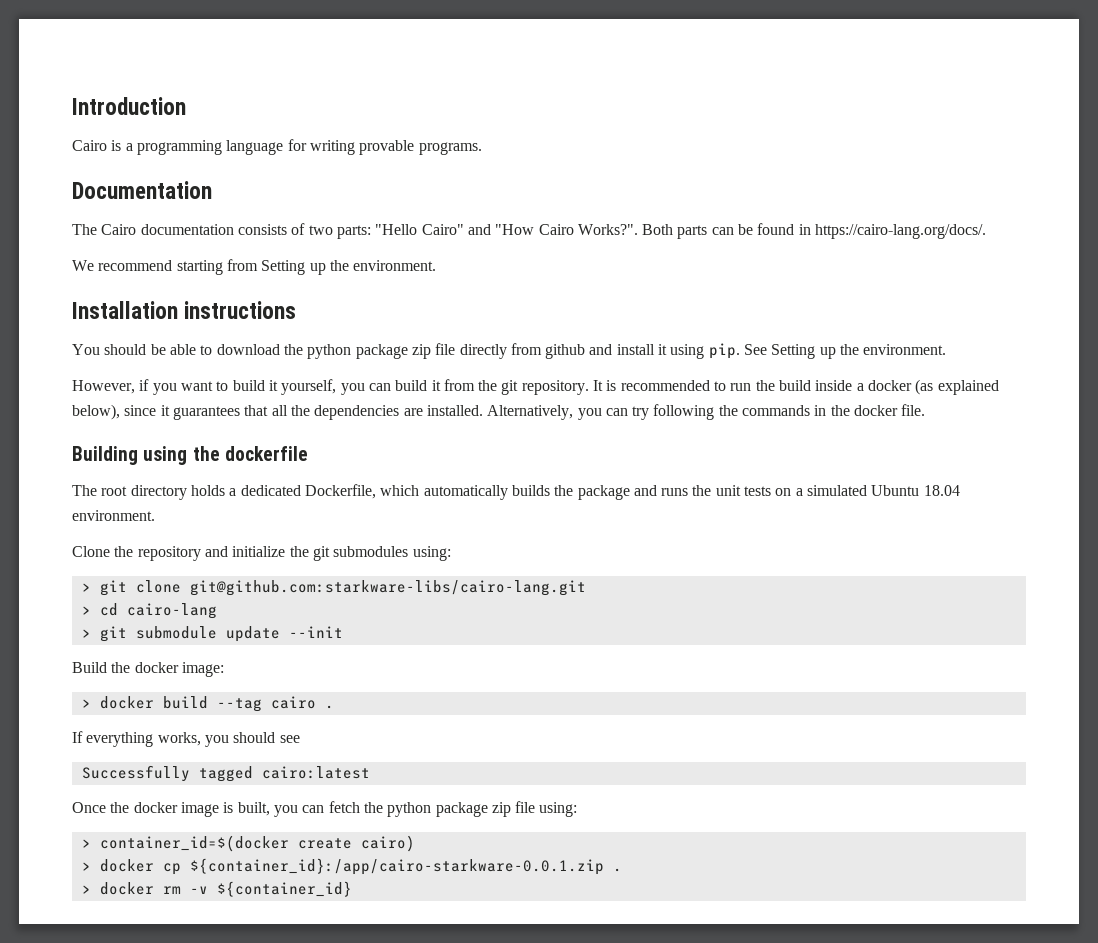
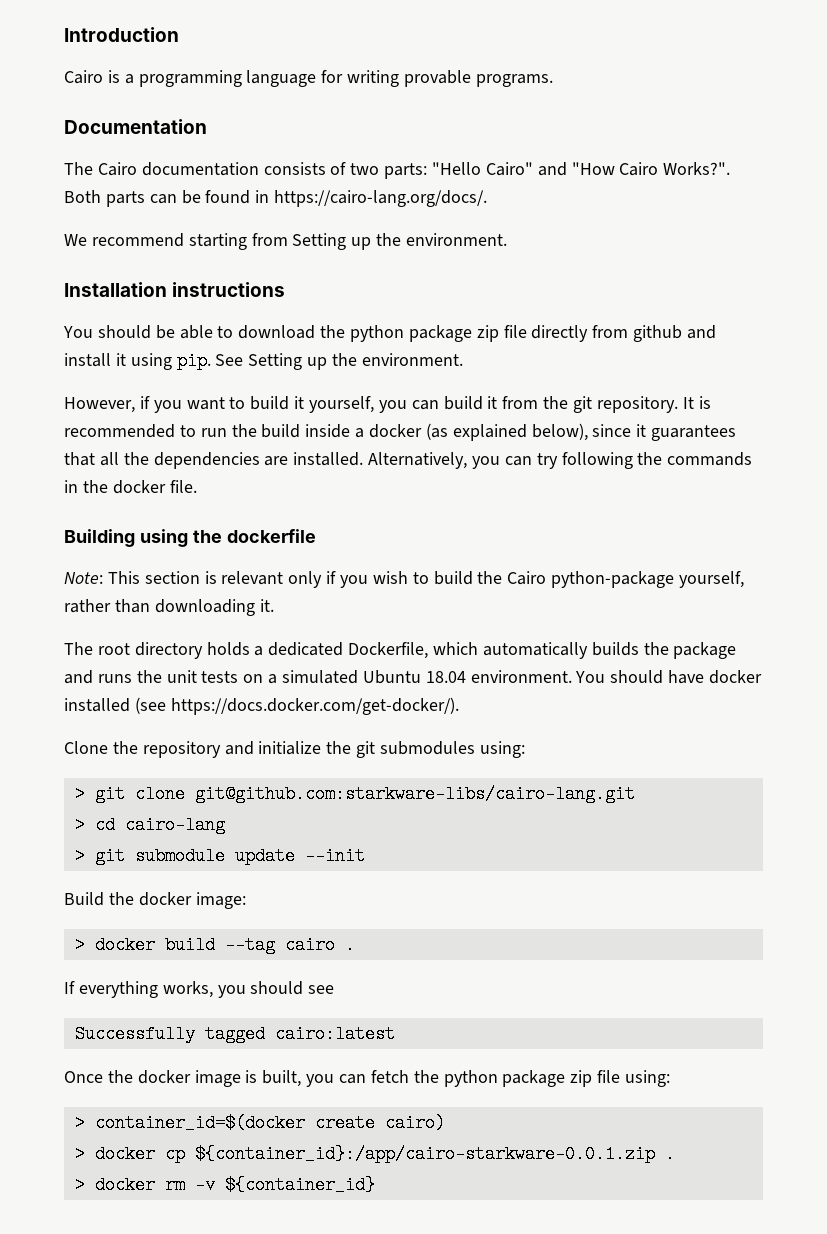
(308, 453) none -> [64,571,745,588] [64,599,274,616] // Note: This section is relevant only if you wish to build the Cairo python-package yourself, rather than downloading it.
(155, 515) none -> [575,670,763,684] [64,697,459,715] You should have docker installed (see https://docs.docker.com/get-docker/).

